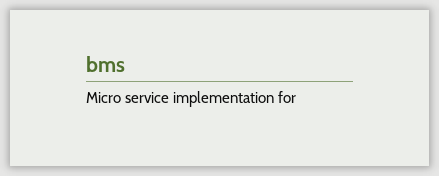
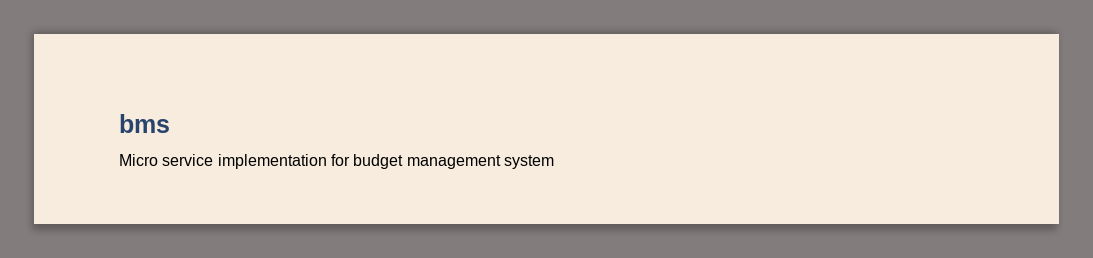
(297, 97) none -> [353,154,554,169] budget management system

